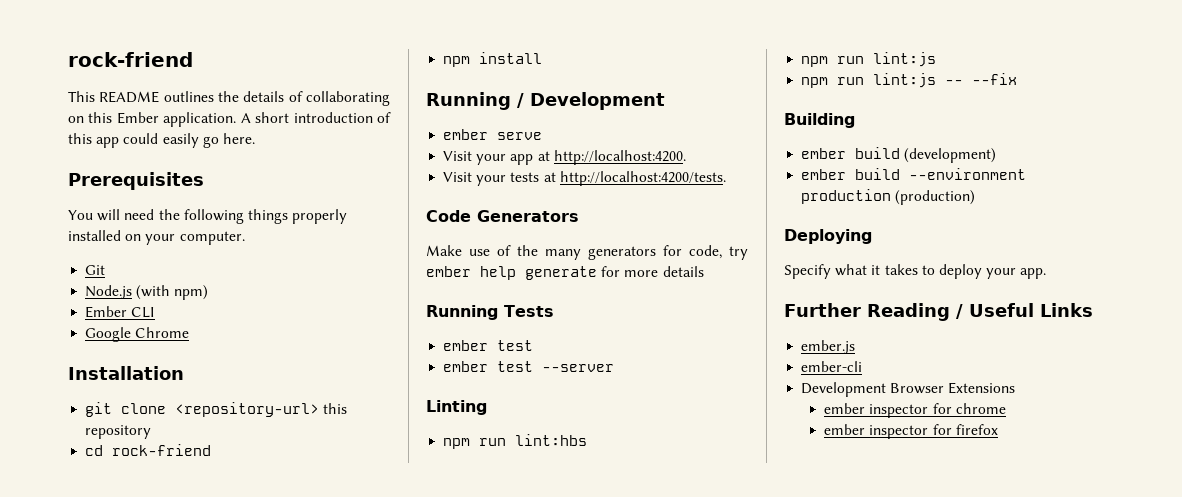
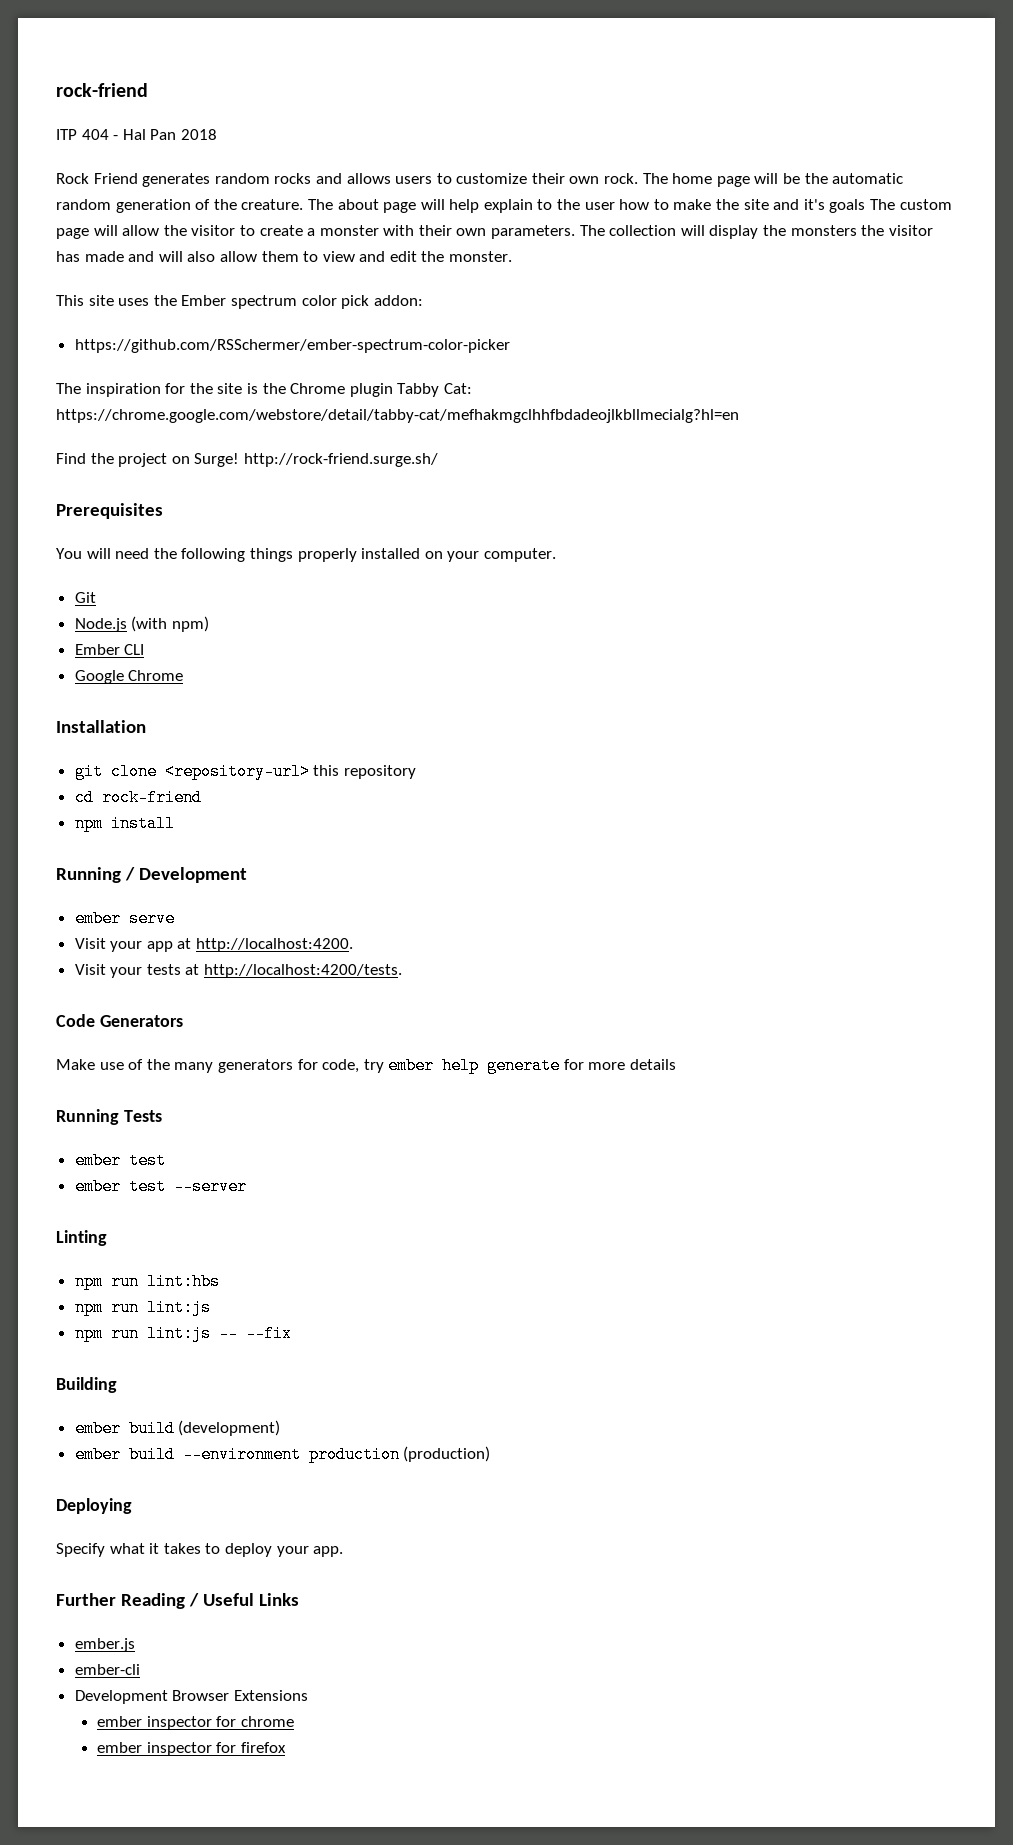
[68,52,193,67] [68,91,390,106] [68,112,391,127] [68,133,255,148] rock-friend // This README outlines the details of collaborating on this Ember application. A short introduction of this app could easily go here. -> [56,83,148,97] [56,129,217,140] [56,173,904,187] [56,199,952,213] [56,225,933,239] [56,251,513,262] [56,295,423,309] [74,339,510,353] [56,383,472,397] [56,409,739,423] [56,453,438,467] rock-friend // ITP 404 - Hal Pan 2018 // Rock Friend generates random rocks and allows users to customize their own rock. The home page will be the automatic random generation of the creature. The about page will help explain to the user how to make the site and it's goals The custom page will allow the visitor to create a monster with their own parameters. The collection will display the monsters the visitor has made and will also allow them to view and edit the monster. // This site uses the Ember spectrum color pick addon: // https://github.com/RSSchermer/ember-spectrum-color-picker // The inspiration for the site is the Chrome plugin Tabby Cat: https://chrome.google.com/webstore/detail/tabby-cat/mefhakmgclhhfbdadeojlkbllmecialg?hl=en // Find the project on Surge! http://rock-friend.surge.sh/

